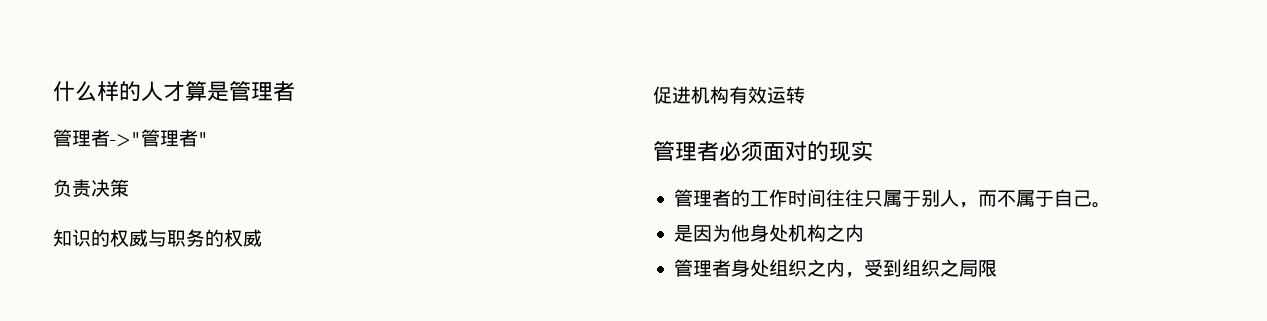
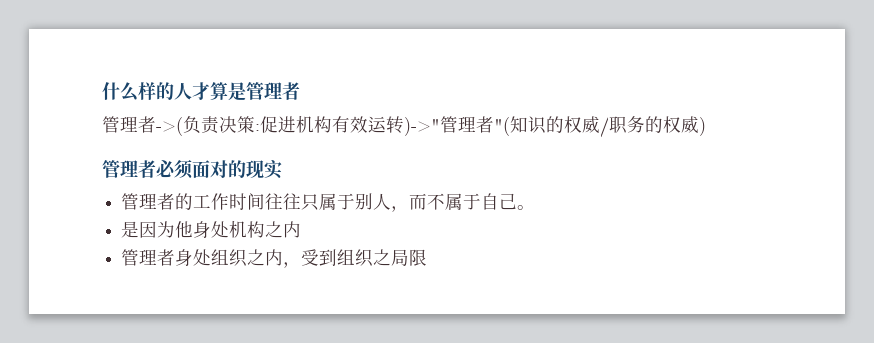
[110,129,208,147] ->"管理者" // -> [156,117,183,136] ->(
[53,229,262,247] // 知识的权威与职务的权威 // -> [255,124,260,131] :
(805, 95) none -> [404,116,706,138] )->"管理者"(知识的权威/职务的权威)

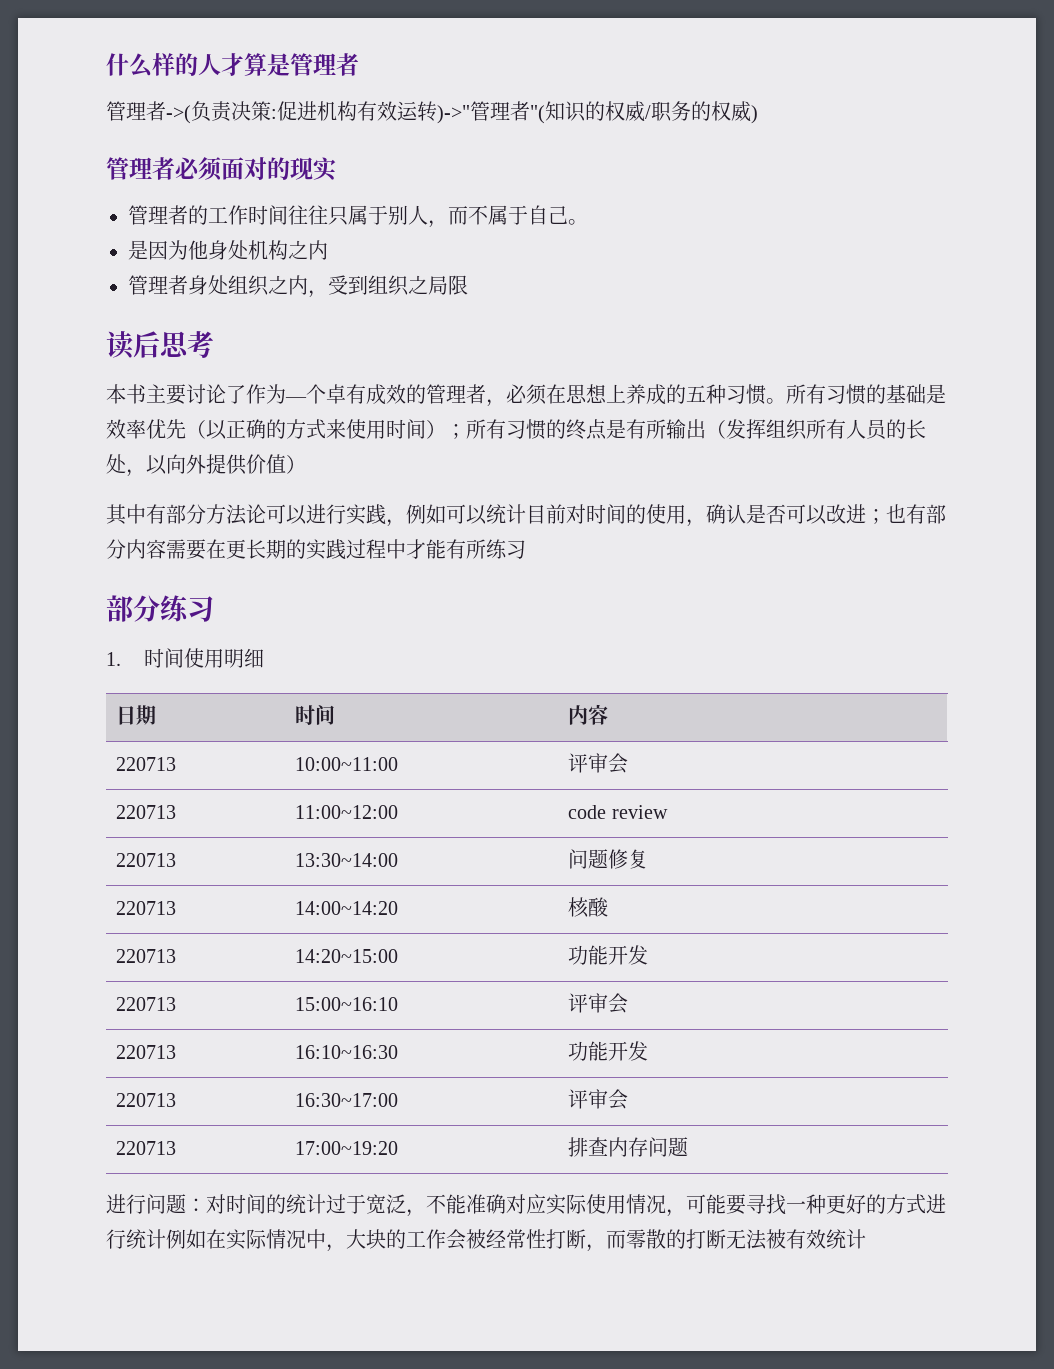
(428, 257) none -> [106,331,214,359] [106,384,946,407] [106,419,926,440] [106,454,306,477] [106,504,946,527] [106,539,526,560] [106,595,214,622] [106,648,264,668] [116,705,157,725] [295,705,336,725] [568,704,609,725] [116,757,177,771] [295,757,399,771] [568,753,629,774] [116,805,177,819] [295,805,399,819] [568,805,668,819] [116,853,177,867] [295,853,399,867] [568,849,649,869] [116,901,177,915] [295,901,399,915] [568,897,609,918] [116,949,177,963] [295,949,399,963] [568,945,649,965] [116,997,177,1011] [295,997,399,1011] [568,993,629,1014] [116,1045,177,1059] [295,1045,399,1059] [568,1041,649,1061] [116,1093,177,1107] [295,1093,399,1107] [568,1089,629,1110] [116,1141,177,1155] [295,1141,399,1155] [568,1137,689,1157] [106,1194,946,1217] [106,1229,866,1252] // 读后思考 // 本书主要讨论了作为—个卓有成效的管理者，必须在思想上养成的五种习惯。所有习惯的基础是效率优先（以正确的方式来使用时间）；所有习惯的终点是有所输出（发挥组织所有人员的长处，以向外提供价值） // 其中有部分方法论可以进行实践，例如可以统计目前对时间的使用，确认是否可以改进；也有部分内容需要在更长期的实践过程中才能有所练习 // 部分练习 // 1.时间使用明细 // 日期 | 时间 | 内容 // 220713 | 10:00~11:00 | 评审会 // 220713 | 11:00~12:00 | code review // 220713 | 13:30~14:00 | 问题修复 // 220713 | 14:00~14:20 | 核酸 // 220713 | 14:20~15:00 | 功能开发 // 220713 | 15:00~16:10 | 评审会 // 220713 | 16:10~16:30 | 功能开发 // 220713 | 16:30~17:00 | 评审会 // 220713 | 17:00~19:20 | 排查内存问题 // 进行问题：对时间的统计过于宽泛，不能准确对应实际使用情况，可能要寻找一种更好的方式进行统计例如在实际情况中，大块的工作会被经常性打断，而零散的打断无法被有效统计

